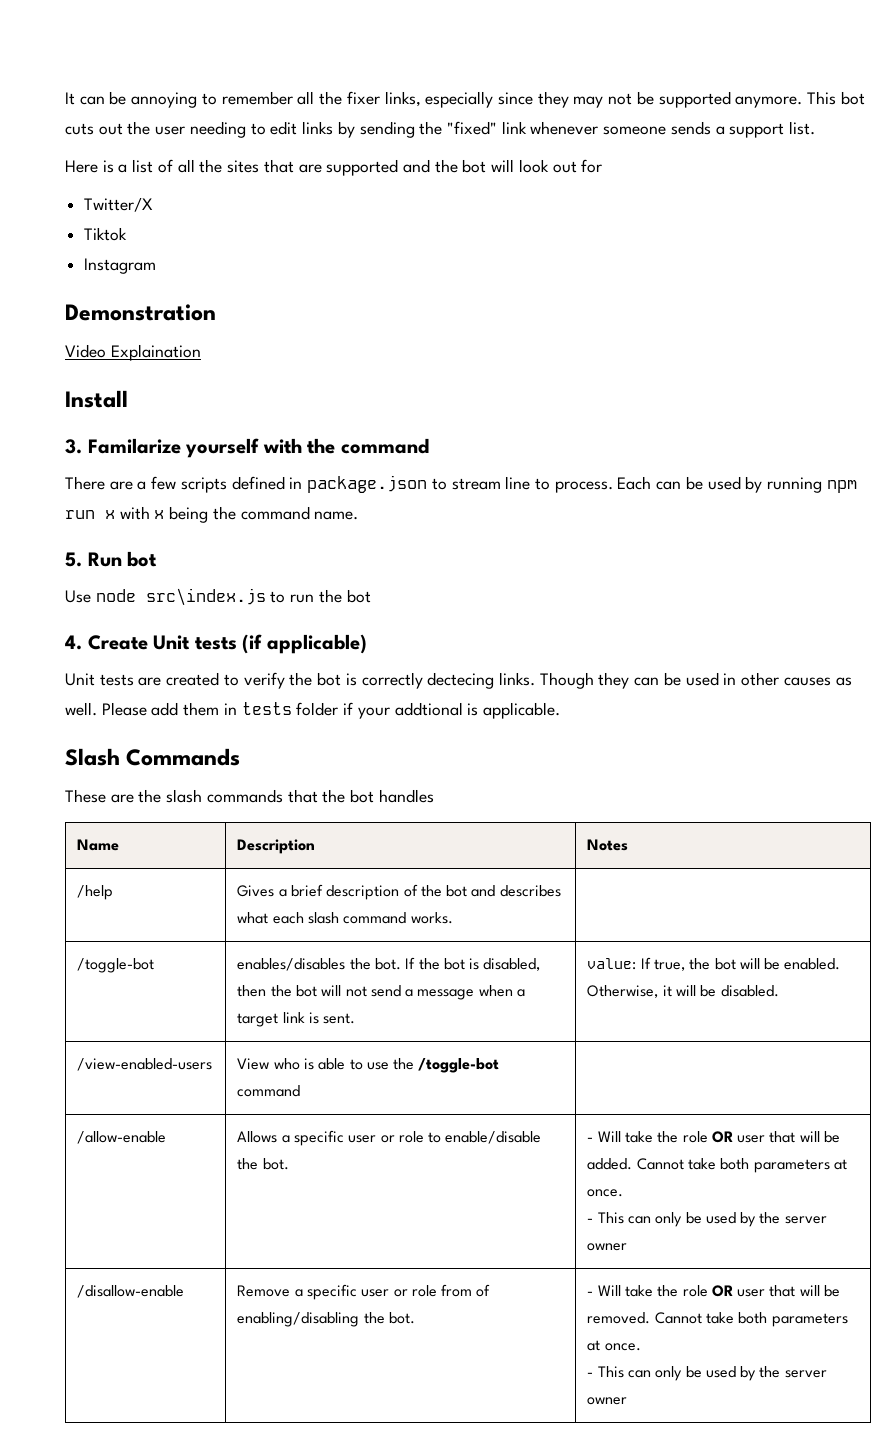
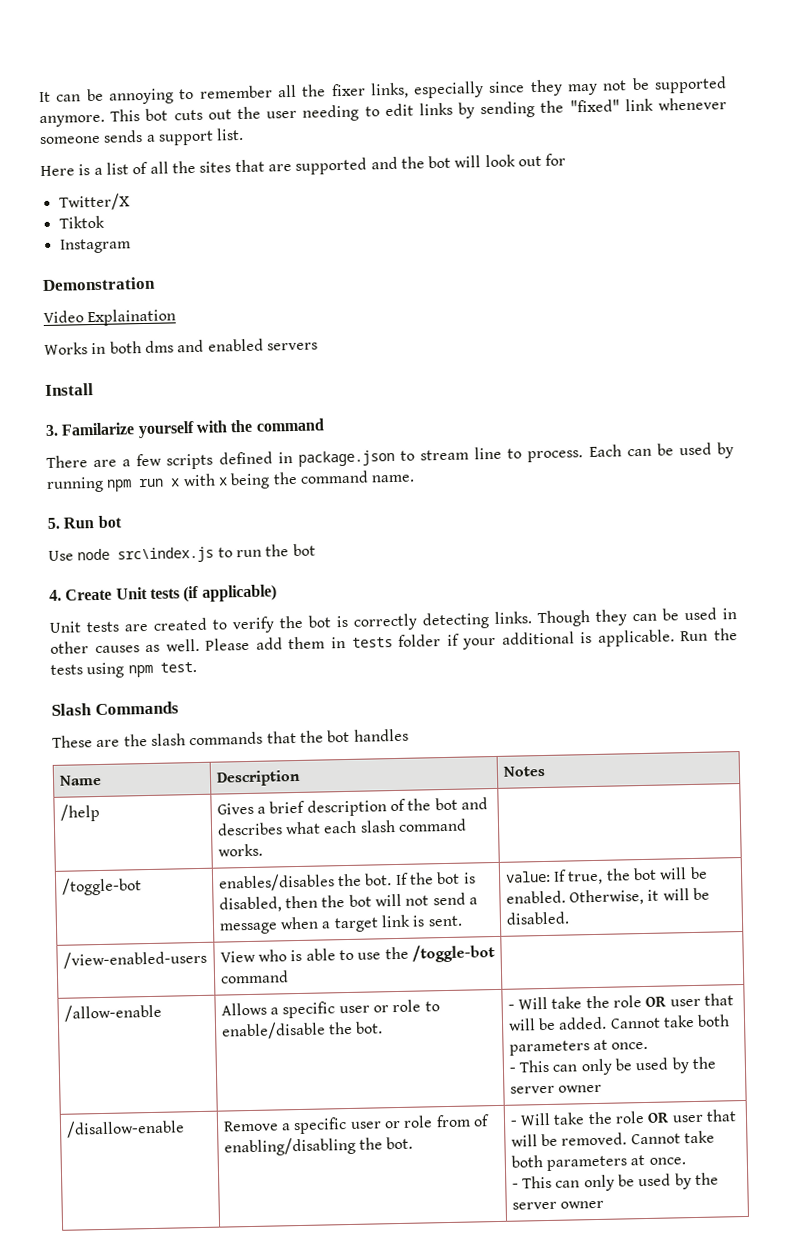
(201, 352) none -> [44,338,318,356] // Works in both dms and enabled servers
[427,672,495,689] dectecing -> [422,612,490,630] detecting
[394,702,463,716] addtional -> [501,631,575,645] additional
(560, 710) none -> [680,628,738,642] [50,661,197,679] Run the tests using npm test.

